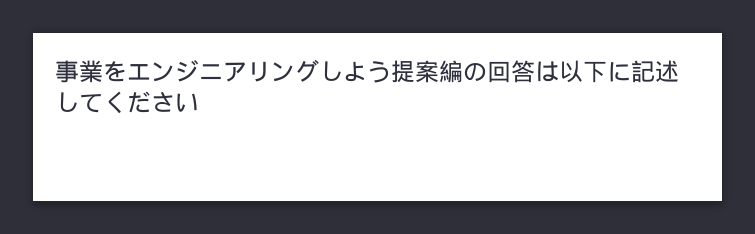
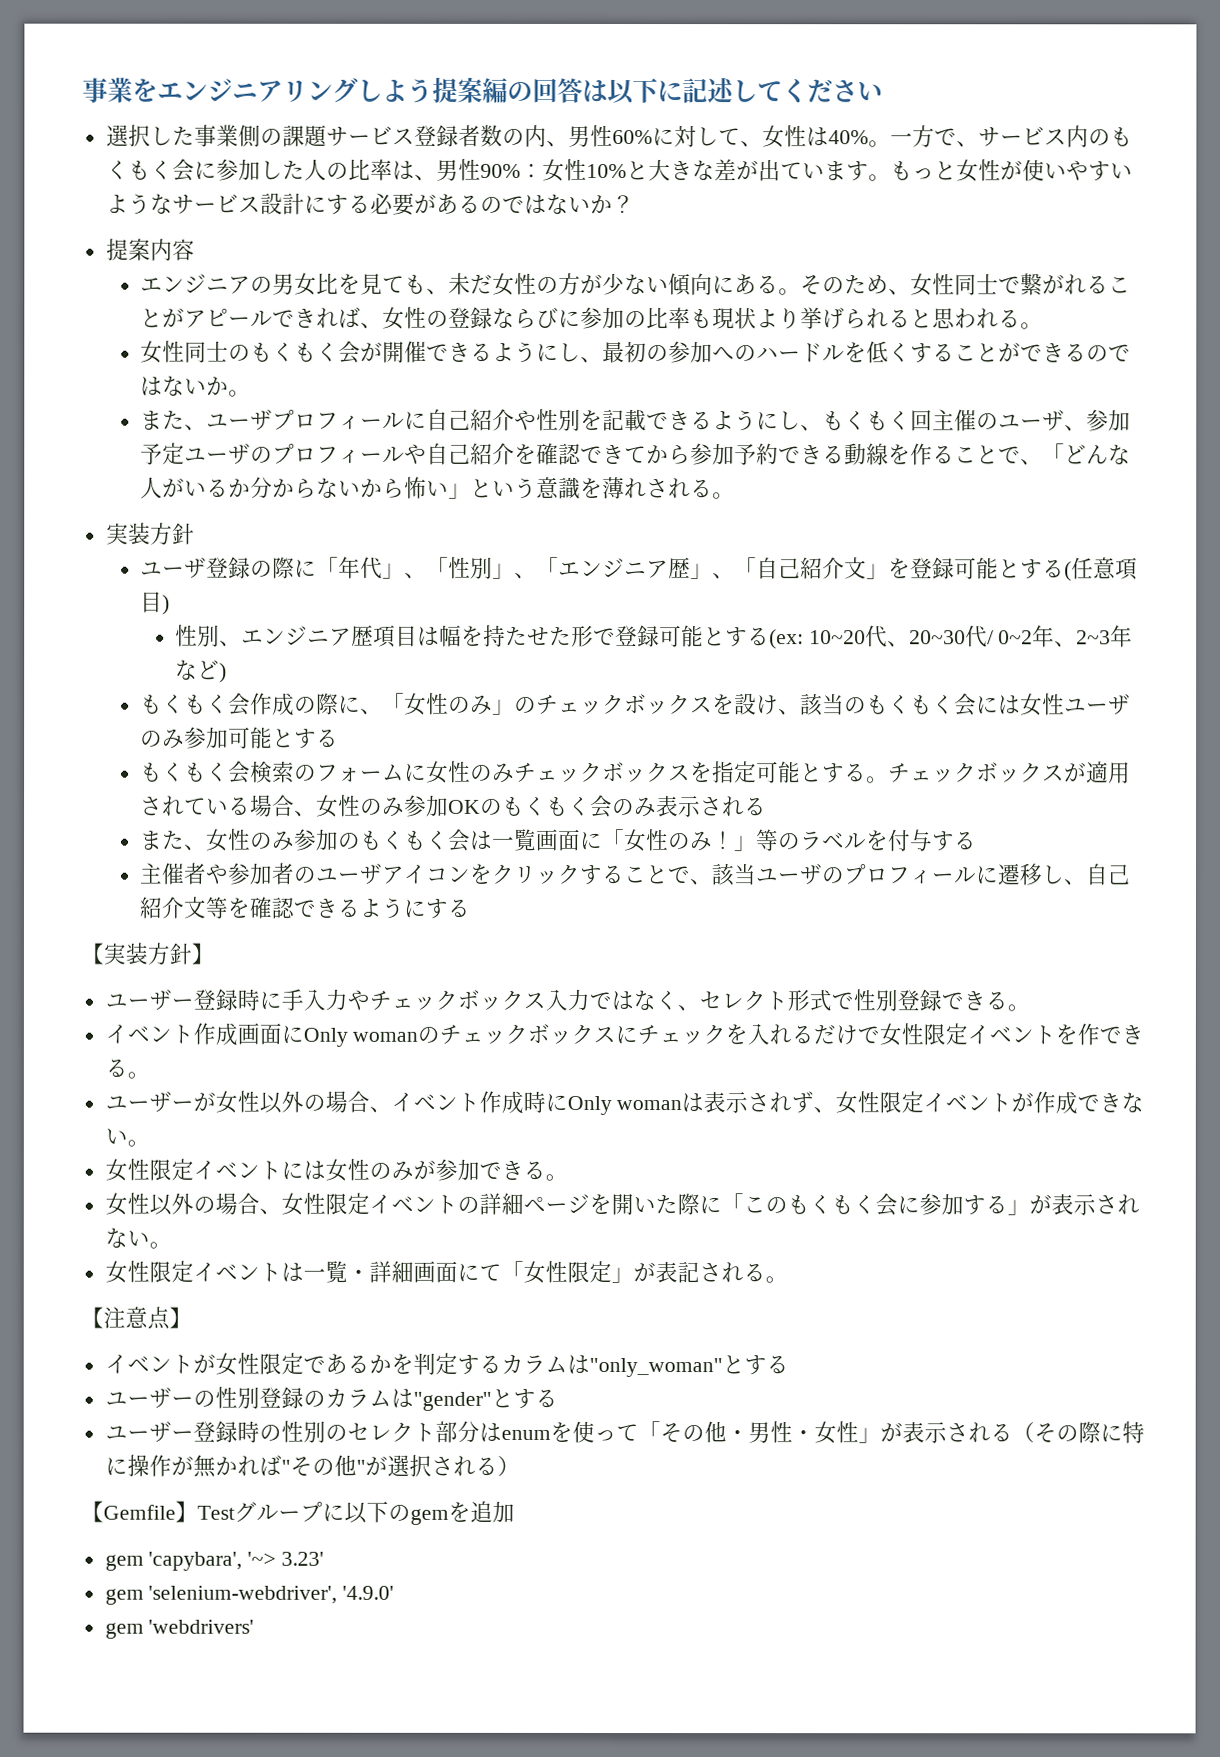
(199, 102) none -> [105,124,1133,149] [105,158,1133,183] [105,192,635,216] [105,238,195,261] [140,272,1132,297] [140,306,1044,330] [140,340,1132,364] [140,375,252,397] [140,408,1132,432] [140,442,1132,466] [140,476,736,500] [105,522,195,545] [140,556,1139,582] [140,591,171,615] [174,624,1134,650] [174,659,227,683] [140,692,1132,717] [140,726,340,749] [140,760,1132,784] [140,794,768,819] [140,828,978,853] [139,862,1132,887] [139,896,471,919] [81,942,214,965] [104,988,1030,1012] [104,1022,1145,1047] [104,1058,150,1079] [104,1090,1145,1116] [104,1128,150,1147] [104,1158,568,1182] [104,1192,1140,1217] [104,1227,172,1249] [104,1260,788,1284] [81,1306,192,1330] [104,1352,789,1378] [104,1386,558,1411] [104,1420,1145,1445] [104,1454,520,1478] [81,1500,515,1525] [104,1551,325,1571] [104,1585,395,1605] [104,1619,255,1639] // 選択した事業側の課題サービス登録者数の内、男性60%に対して、女性は40%。一方で、サービス内のもくもく会に参加した人の比率は、男性90%：女性10%と大きな差が出ています。もっと女性が使いやすいようなサービス設計にする必要があるのではないか？ // 提案内容 // エンジニアの男女比を見ても、未だ女性の方が少ない傾向にある。そのため、女性同士で繋がれることがアピールできれば、女性の登録ならびに参加の比率も現状より挙げられると思われる。 // 女性同士のもくもく会が開催できるようにし、最初の参加へのハードルを低くすることができるのではないか。 // また、ユーザプロフィールに自己紹介や性別を記載できるようにし、もくもく回主催のユーザ、参加予定ユーザのプロフィールや自己紹介を確認できてから参加予約できる動線を作ることで、「どんな人がいるか分からないから怖い」という意識を薄れされる。 // 実装方針 // ユーザ登録の際に「年代」、「性別」、「エンジニア歴」、「自己紹介文」を登録可能とする(任意項目) // 性別、エンジニア歴項目は幅を持たせた形で登録可能とする(ex: 10~20代、20~30代/ 0~2年、2~3年など) // もくもく会作成の際に、「女性のみ」のチェックボックスを設け、該当のもくもく会には女性ユーザのみ参加可能とする // もくもく会検索のフォームに女性のみチェックボックスを指定可能とする。チェックボックスが適用されている場合、女性のみ参加OKのもくもく会のみ表示される // また、女性のみ参加のもくもく会は一覧画面に「女性のみ！」等のラベルを付与する // 主催者や参加者のユーザアイコンをクリックすることで、該当ユーザのプロフィールに遷移し、自己紹介文等を確認できるようにする // 【実装方針】 // ユーザー登録時に手入力やチェックボックス入力ではなく、セレクト形式で性別登録できる。 // イベント作成画面にOnly womanのチェックボックスにチェックを入れるだけで女性限定イベントを作できる。 // ユーザーが女性以外の場合、イベント作成時にOnly womanは表示されず、女性限定イベントが作成できない。 // 女性限定イベントには女性のみが参加できる。 // 女性以外の場合、女性限定イベントの詳細ページを開いた際に「このもくもく会に参加する」が表示されない。 // 女性限定イベントは一覧・詳細画面にて「女性限定」が表記される。 // 【注意点】 // イベントが女性限定であるかを判定するカラムは"only_woman"とする // ユーザーの性別登録のカラムは"gender"とする // ユーザー登録時の性別のセレクト部分はenumを使って「その他・男性・女性」が表示される（その際に特に操作が無かれば"その他"が選択される） // 【Gemfile】Testグループに以下のgemを追加 // gem 'capybara', '~> 3.23' // gem 'selenium-webdriver', '4.9.0' // gem 'webdrivers'

